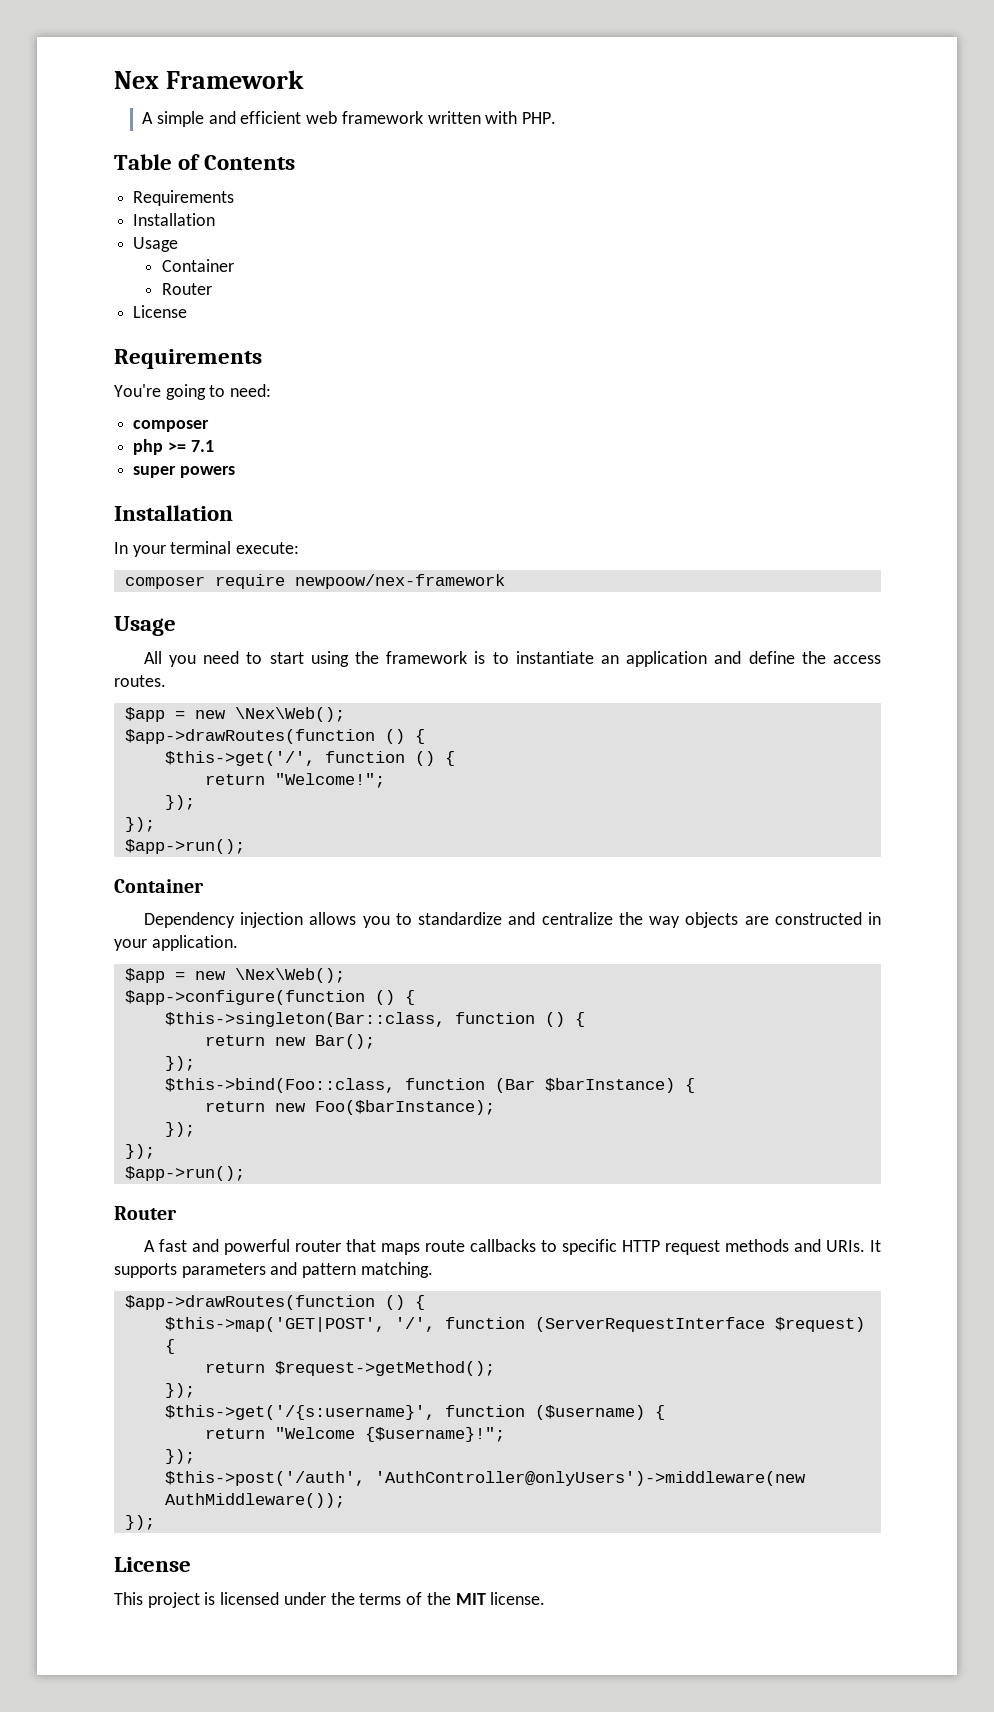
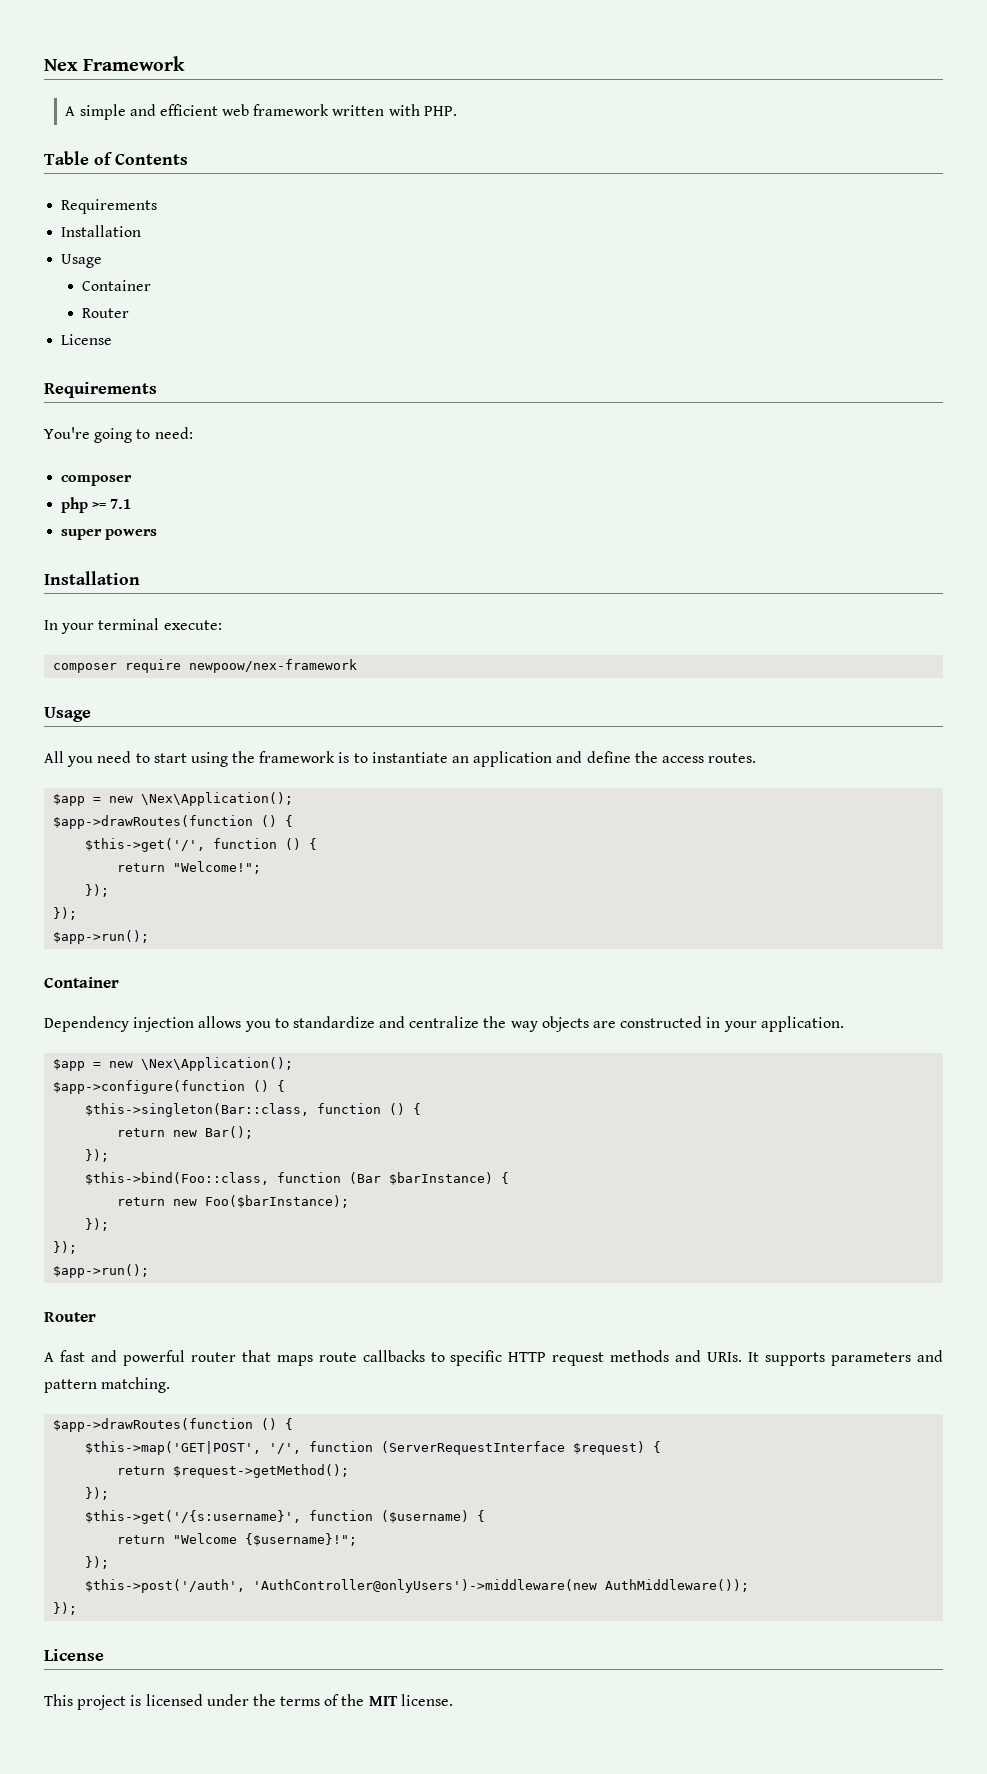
[234,707,345,722] \Nex\Web(); -> [141,792,294,806] \Nex\Application();
[234,968,345,983] \Nex\Web(); -> [141,1057,294,1071] \Nex\Application();

